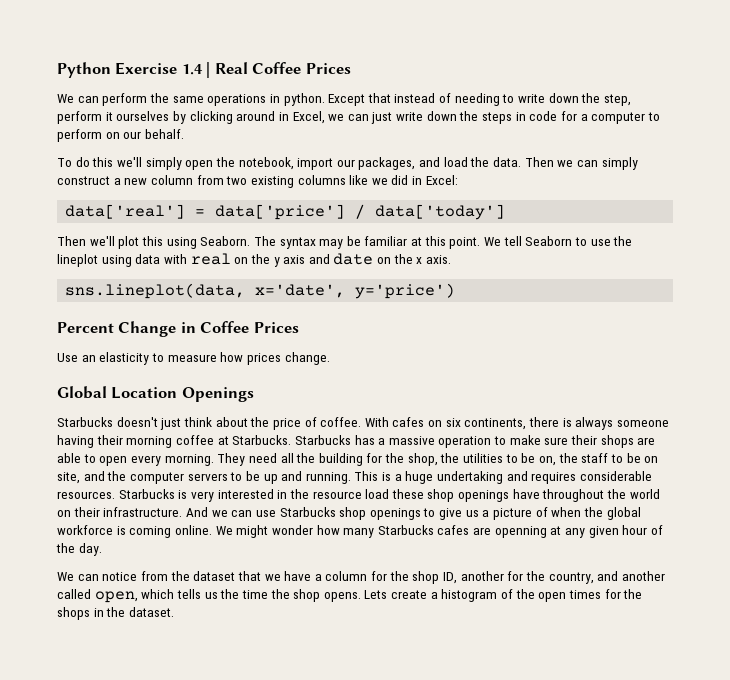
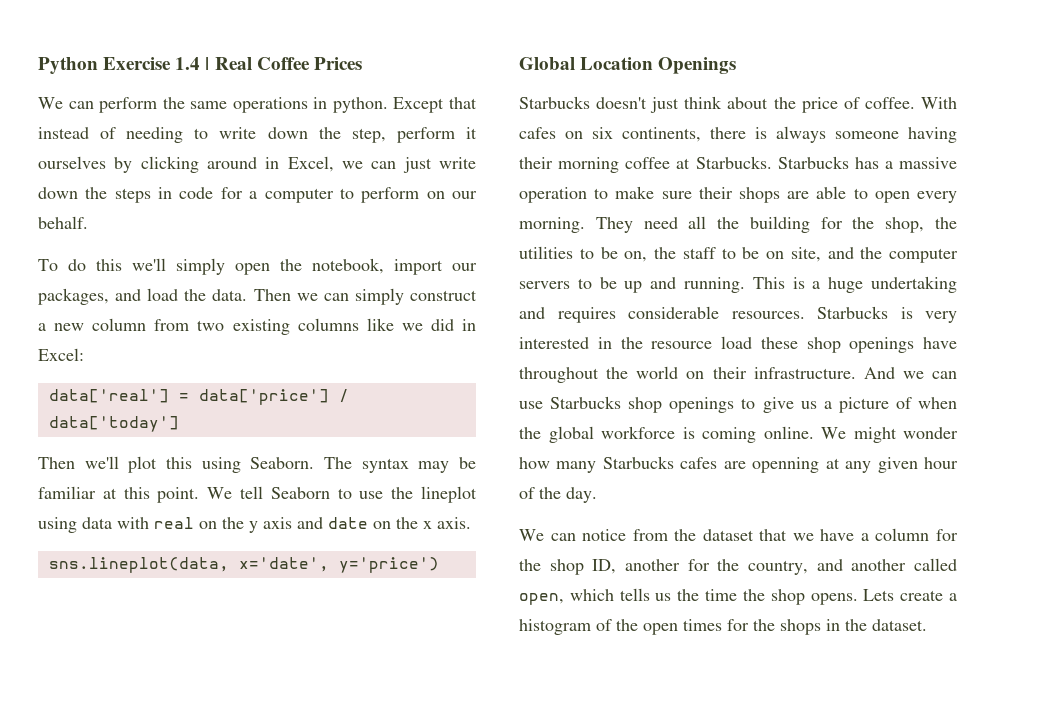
[57,321,299,337] [57,352,330,365] // Percent Change in Coffee Prices // Use an elasticity to measure how prices change. -> (439, 565) none

